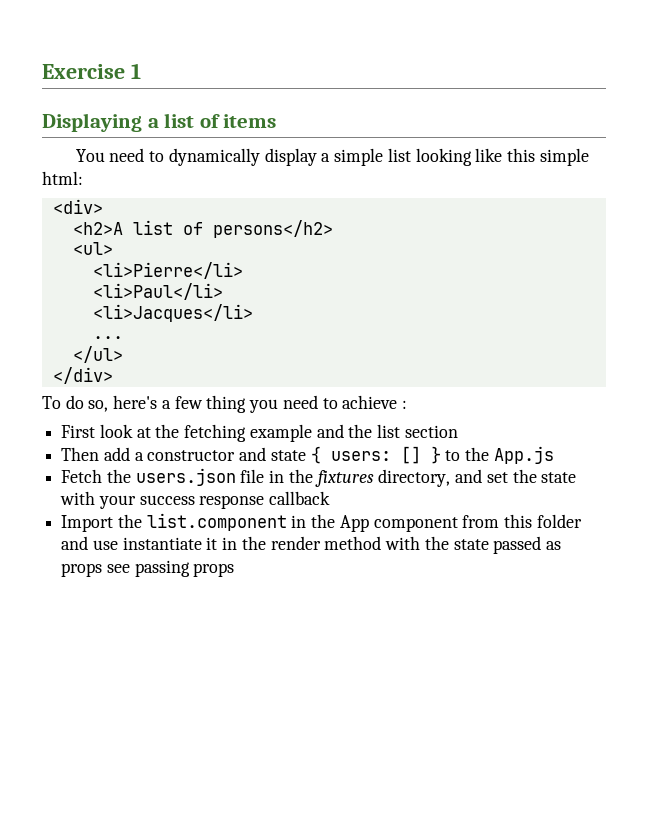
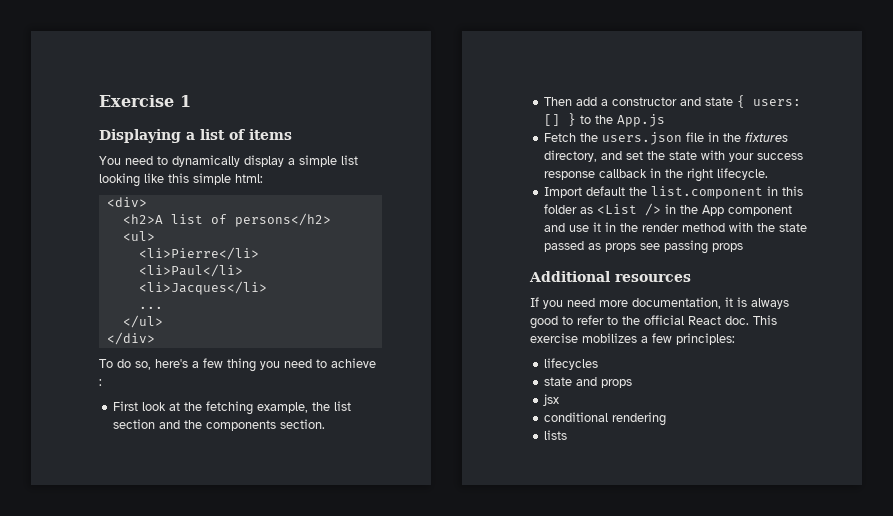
[249,424,344,442] example and -> [257,402,309,413] example,
(458, 431) none -> [159,419,326,431] and the components section.
(331, 498) none -> [650,168,769,182] in the right lifecycle.
(114, 523) none -> [586,186,626,196] default
[311,514,582,532] the App component from this folder -> [782,186,804,196] [544,203,793,216] this folder as <List /> in the App component
[122,537,202,550] instantiate -> (590, 228) none
(235, 570) none -> [529,271,691,282] [530,297,789,309] [530,315,777,329] [530,333,735,345] [544,358,599,370] [544,377,633,388] [543,394,560,406] [544,412,667,426] [544,430,568,440] // Additional resources // If you need more documentation, it is always good to refer to the official React doc. This exercise mobilizes a few principles: // lifecycles // state and props // jsx // conditional rendering // lists

